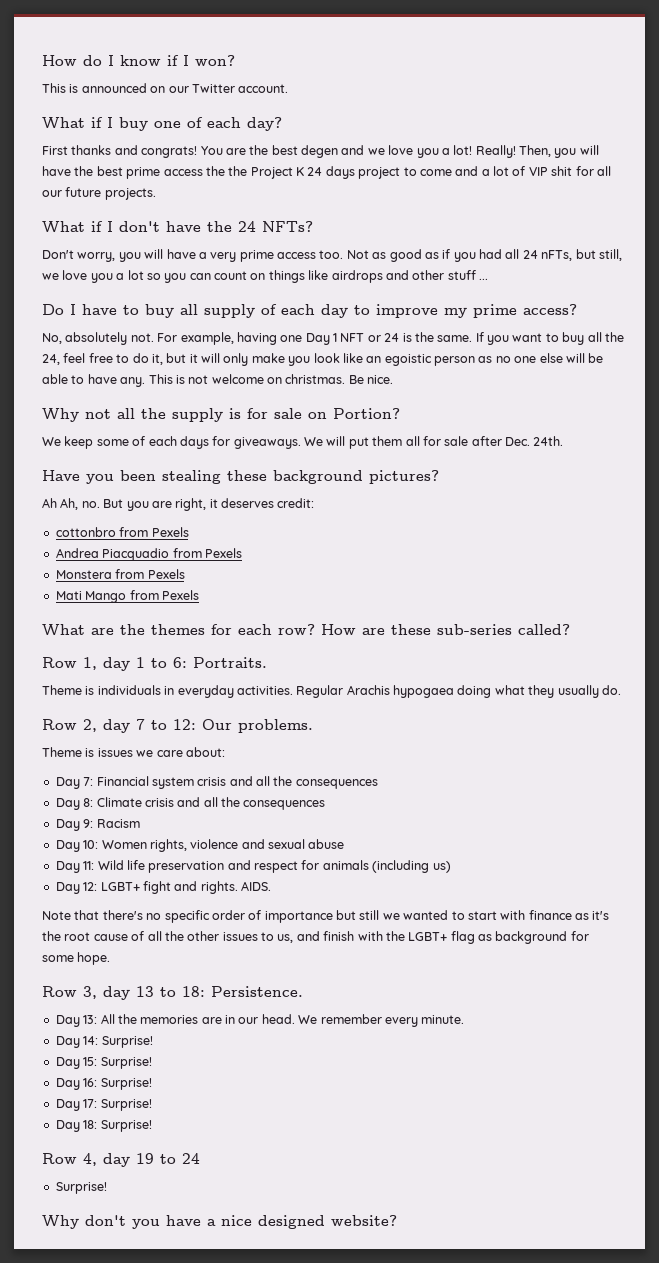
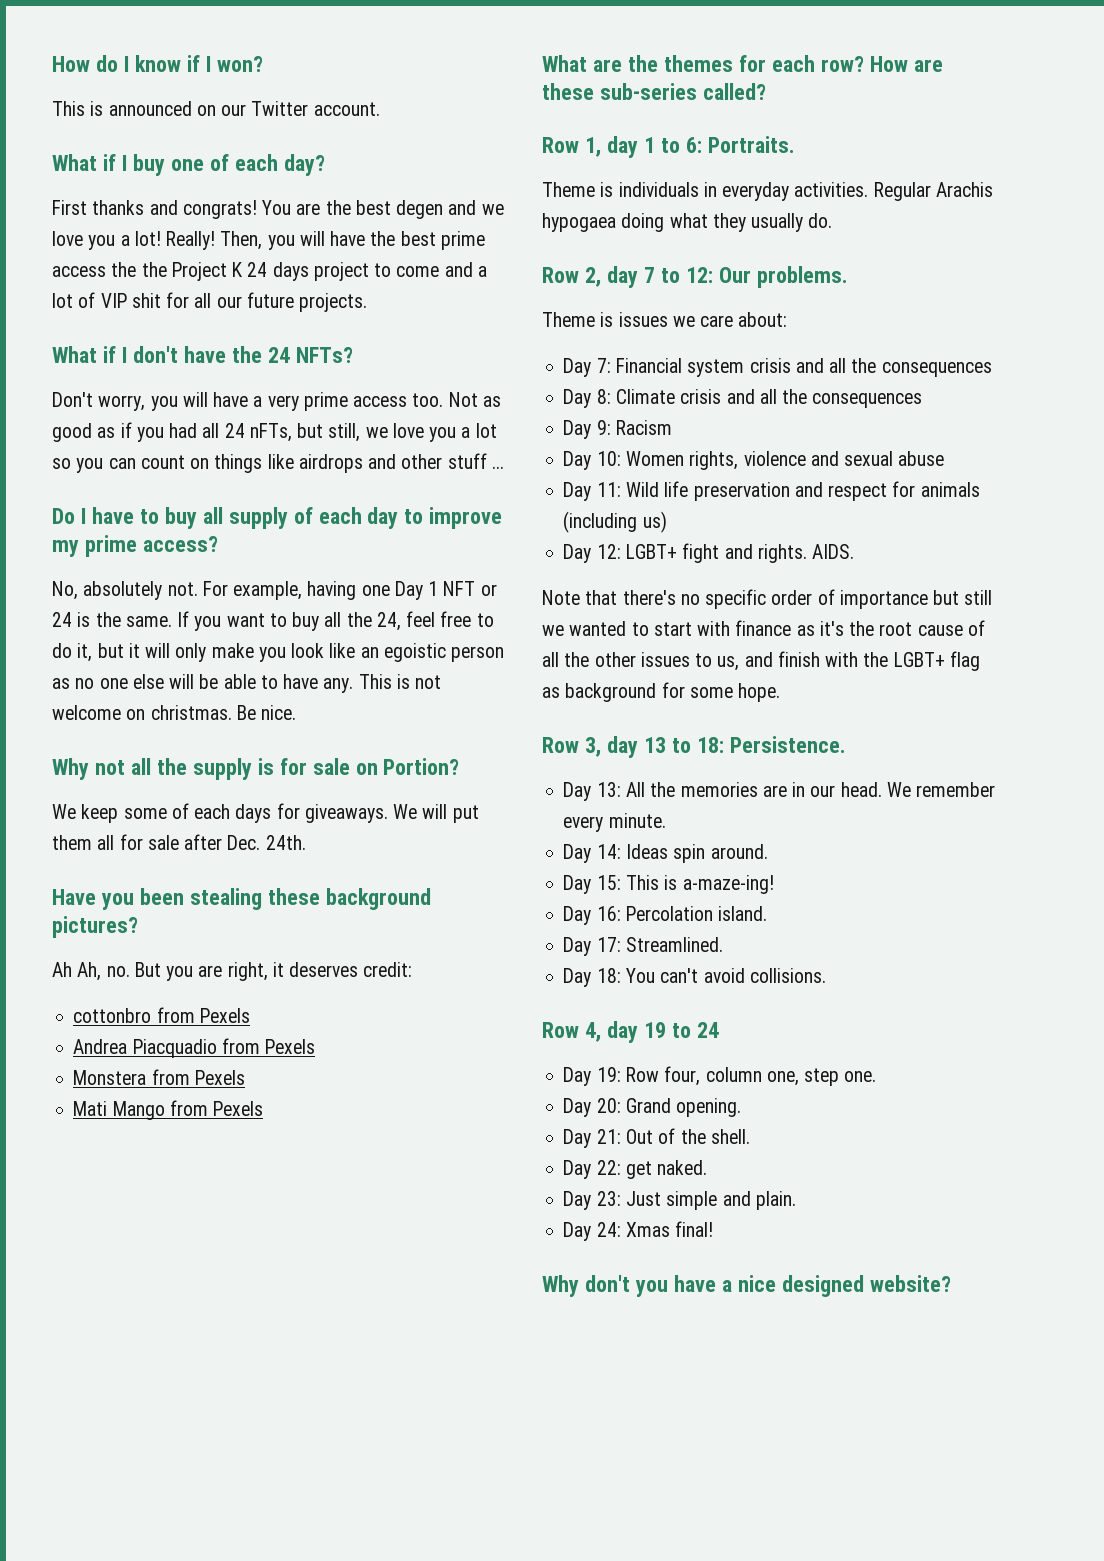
[101,1036,153,1048] Surprise! -> [625,844,768,863] Ideas spin around.
[100,1057,152,1069] Surprise! -> [625,875,774,894] This is a-maze-ing!
[100,1078,152,1090] Surprise! -> [625,906,768,921] Percolation island.
[100,1099,152,1111] Surprise! -> [625,937,723,952] Streamlined.
[100,1120,152,1132] Surprise! -> [625,968,826,983] You can't avoid collisions.
[55,1182,107,1194] Surprise! -> [563,1066,877,1086] [563,1098,742,1117] [563,1128,750,1148] [563,1160,708,1179] [563,1191,796,1210] [563,1221,714,1241] Day 19: Row four, column one, step one. // Day 20: Grand opening. // Day 21: Out of the shell. // Day 22: get naked. // Day 23: Just simple and plain. // Day 24: Xmas final!

